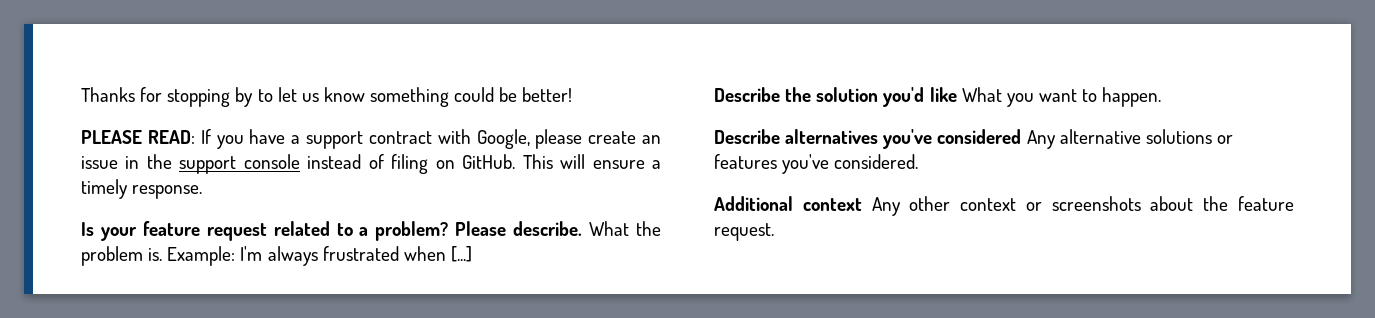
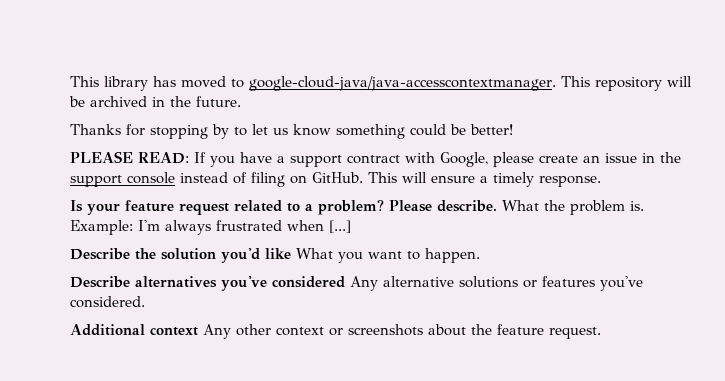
(81, 94) none -> [70,76,692,91] [69,96,241,107] This library has moved to google-cloud-java/java-accesscontextmanager. This repository will be archived in the future. //

